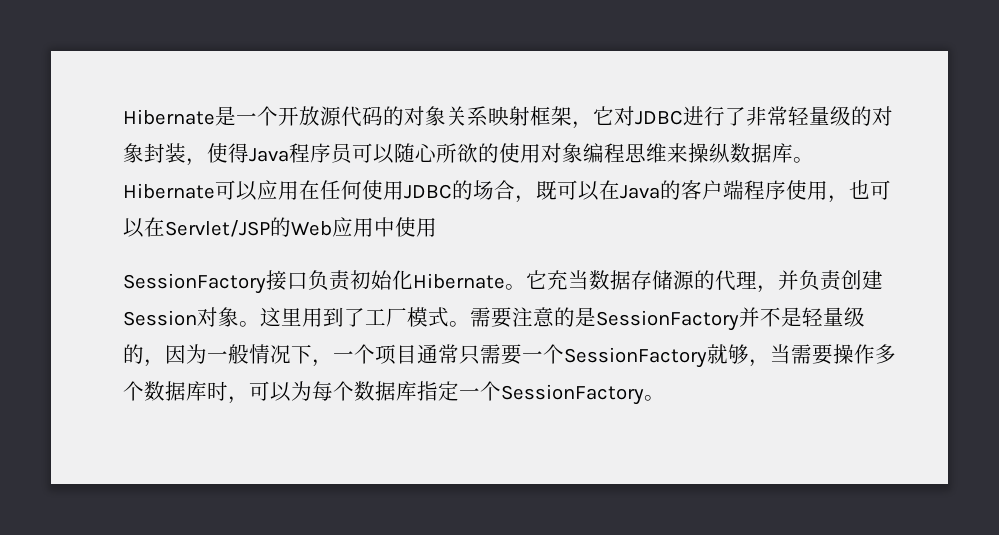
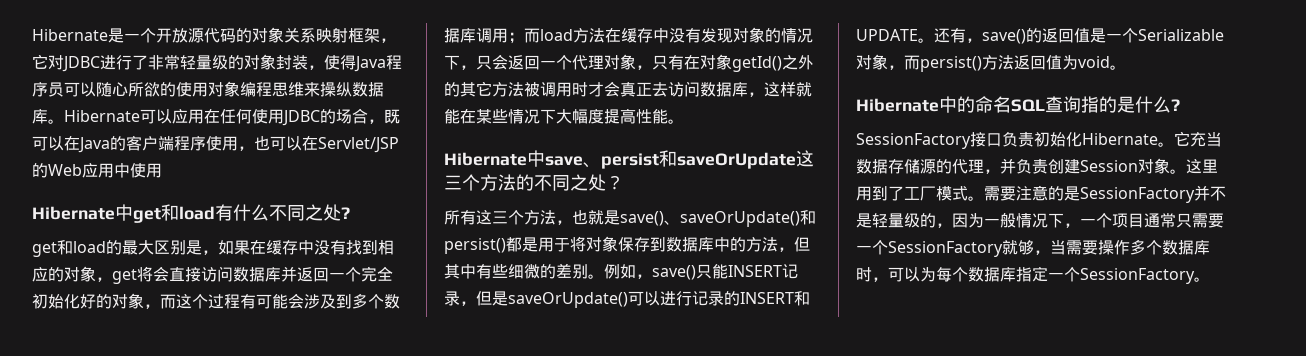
(437, 227) none -> [32,204,350,223] [32,240,394,257] [32,266,393,284] [32,293,400,309] [444,27,813,44] [444,54,814,72] [444,81,812,97] [444,108,684,124] [444,150,814,169] [444,174,624,191] [444,210,816,227] [444,236,810,254] [444,263,798,280] [444,291,810,308] [856,28,1224,44] [856,54,1126,72] [856,96,1180,113] // Hibernate中get和load有什么不同之处? // get和load的最大区别是，如果在缓存中没有找到相应的对象，get将会直接访问数据库并返回一个完全初始化好的对象，而这个过程有可能会涉及到多个数据库调用；而load方法在缓存中没有发现对象的情况下，只会返回一个代理对象，只有在对象getId()之外的其它方法被调用时才会真正去访问数据库，这样就能在某些情况下大幅度提高性能。 // Hibernate中save、persist和saveOrUpdate这三个方法的不同之处？ // 所有这三个方法，也就是save()、saveOrUpdate()和persist()都是用于将对象保存到数据库中的方法，但其中有些细微的差别。例如，save()只能INSERT记录，但是saveOrUpdate()可以进行记录的INSERT和UPDATE。还有，save()的返回值是一个Serializable对象，而persist()方法返回值为void。 // Hibernate中的命名SQL查询指的是什么?

